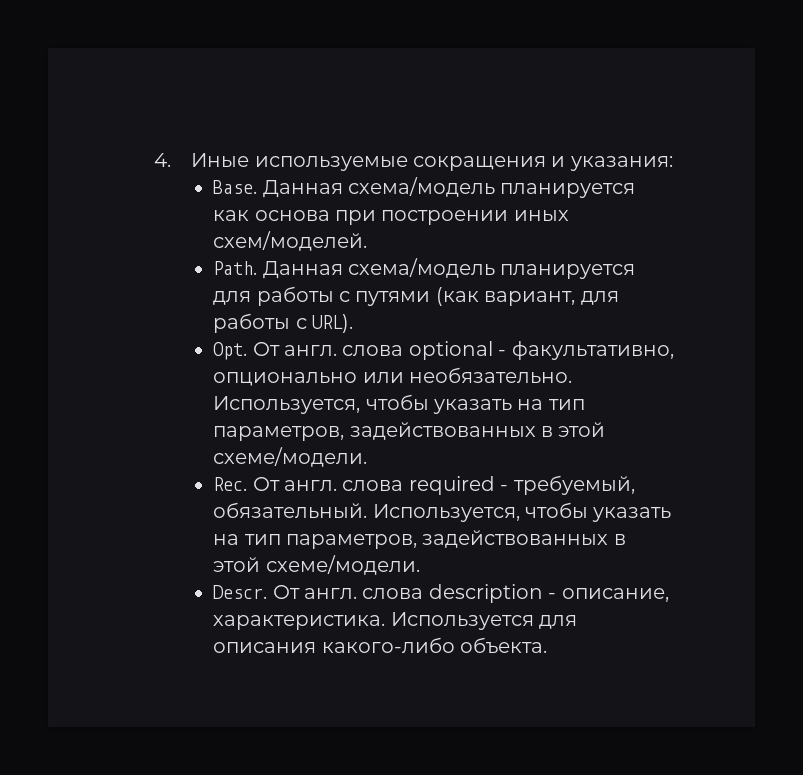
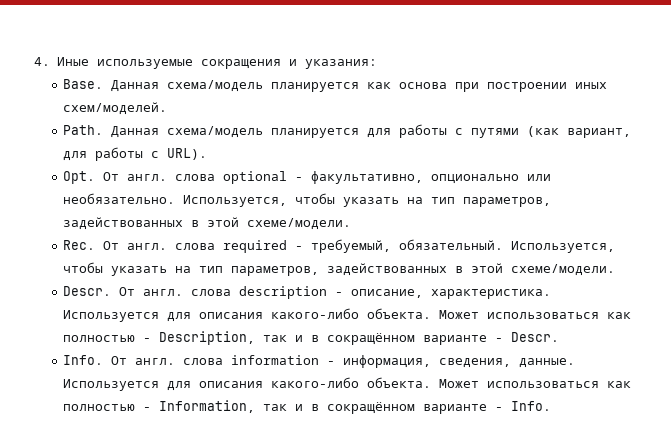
(547, 645) none -> [439,310,632,319] [63,331,560,345] [63,355,576,368] [63,377,632,391] [63,400,552,414] Может использоваться как полностью - Description, так и в сокращённом варианте - Descr. // Info. От англ. слова information - информация, сведения, данные. Используется для описания какого-либо объекта. Может использоваться как полностью - Information, так и в сокращённом варианте - Info.

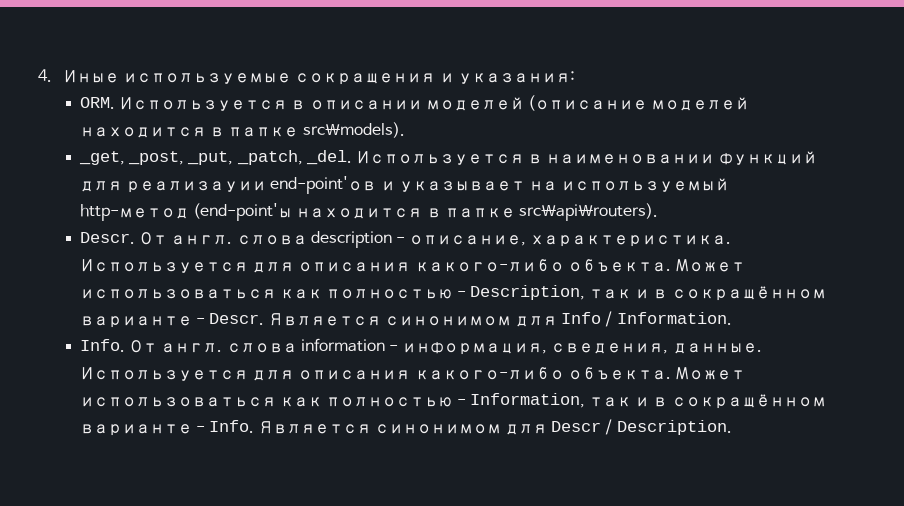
[63,79,608,92] [63,102,168,115] [63,124,632,138] [63,147,208,161] [63,171,552,184] [63,193,552,207] [63,217,352,230] [63,239,616,253] [63,262,616,276] Base. Данная схема/модель планируется как основа при построении иных схем/моделей. // Path. Данная схема/модель планируется для работы с путями (как вариант, для работы с URL). // Opt. От англ. слова optional - факультативно, опционально или необязательно. Используется, чтобы указать на тип параметров, задействованных в этой схеме/модели. // Rec. От англ. слова required - требуемый, обязательный. Используется, чтобы указать на тип параметров, задействованных в этой схеме/модели. -> [80,95,750,111] [80,122,405,138] [79,150,817,165] [80,176,730,194] [80,203,658,221] ORM. Используется в описании моделей (описание моделей находится в папке src\models). // _get, _post, _put, _patch, _del. Используется в наименовании функций для реализауии end-point'ов и указывает на используемый http-метод (end-point'ы находится в папке src\api\routers).
(560, 337) none -> [268,311,732,327] Является синонимом для Info / Information.
(552, 406) none -> [258,419,732,435] Является синонимом для Descr / Description.

